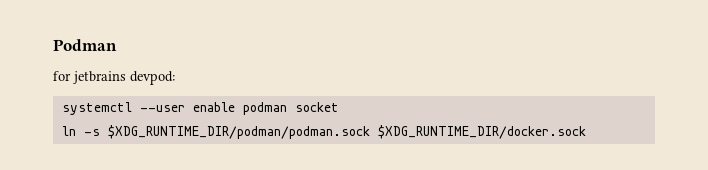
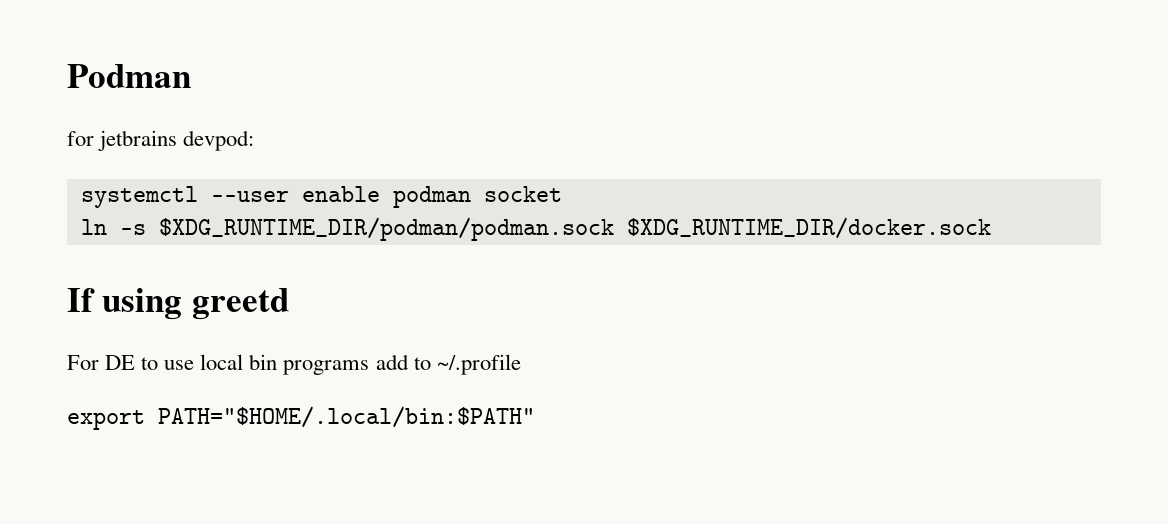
(586, 132) none -> [67,288,289,320] [67,354,521,375] [67,406,535,430] // If using greetd // For DE to use local bin programs add to ~/.profile // export PATH="$HOME/.local/bin:$PATH"

